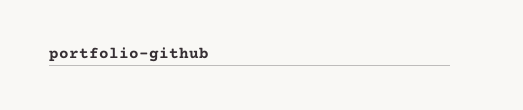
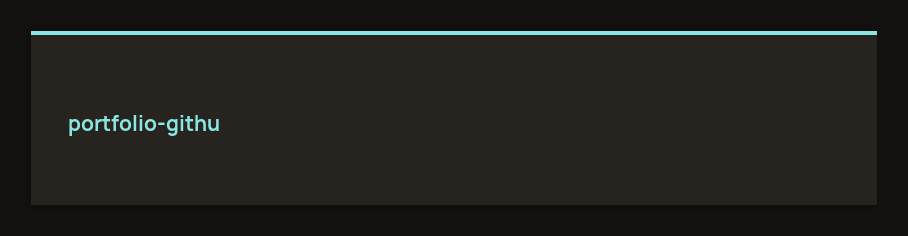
[49,47,209,62] portfolio-github -> [68,115,220,136] portfolio-githu

